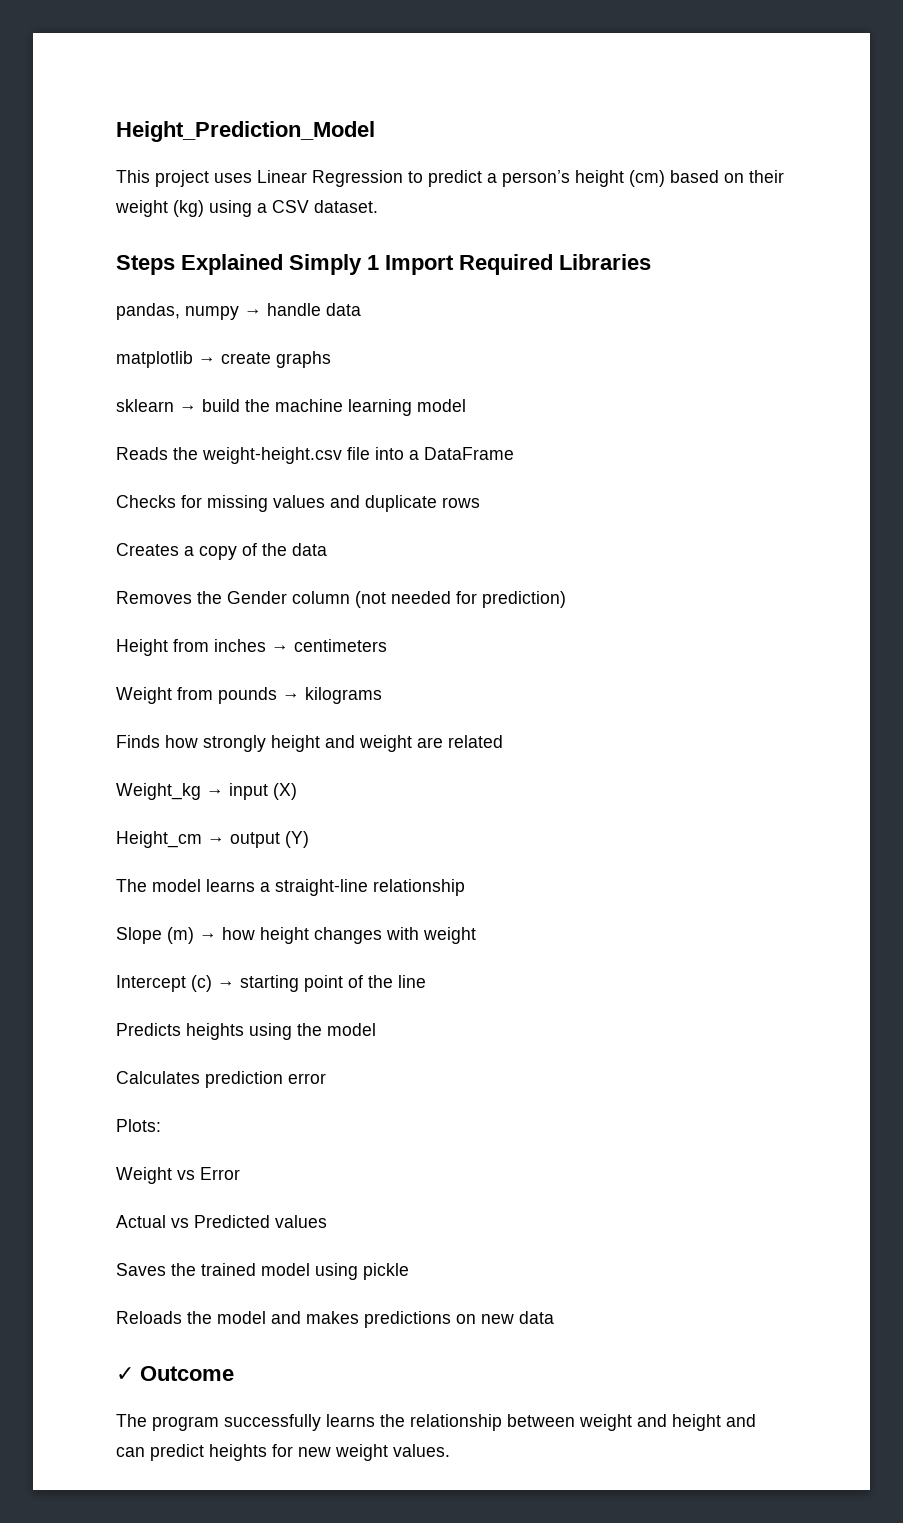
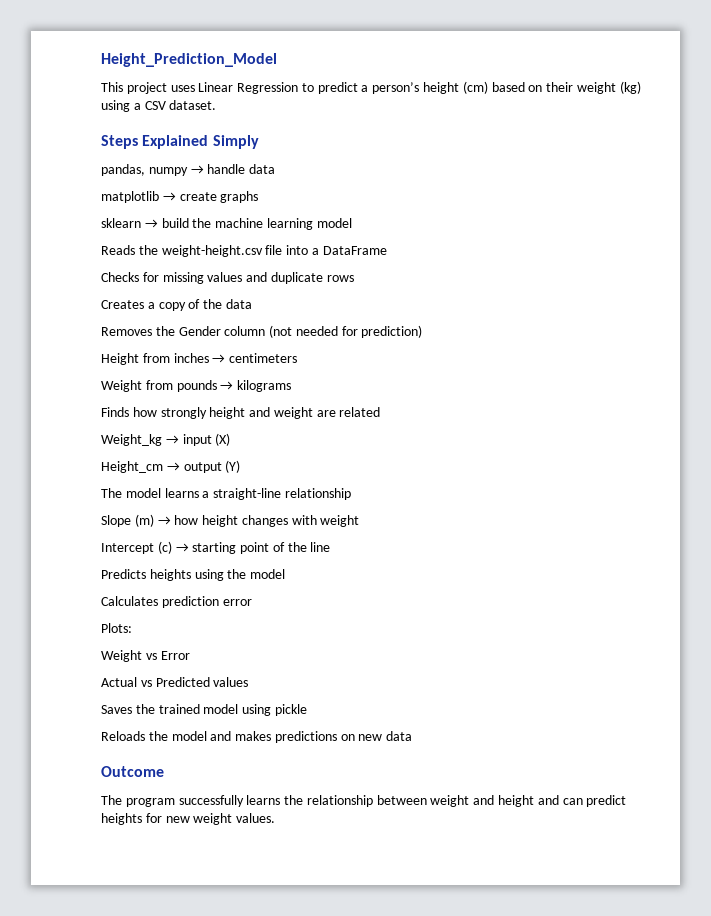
[367,254,651,275] 1 Import Required Libraries -> (259, 142) none
[116,1367,134,1381] ✓ -> (413, 736) none

